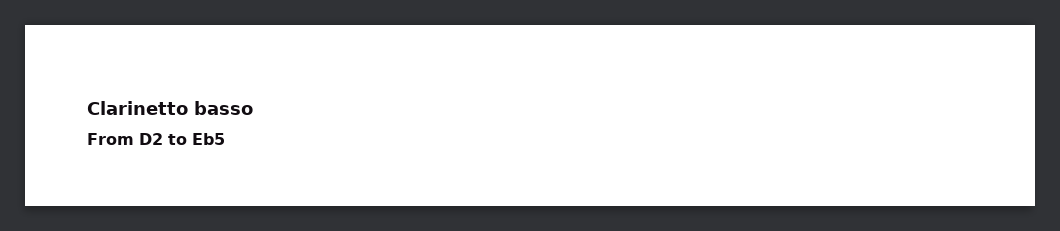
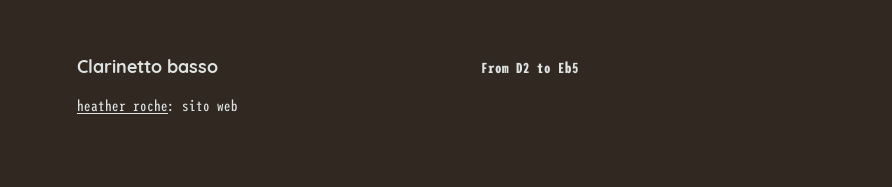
(253, 108) none -> [77,99,238,112] // heather roche: sito web

